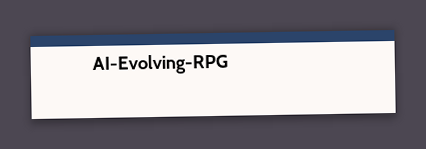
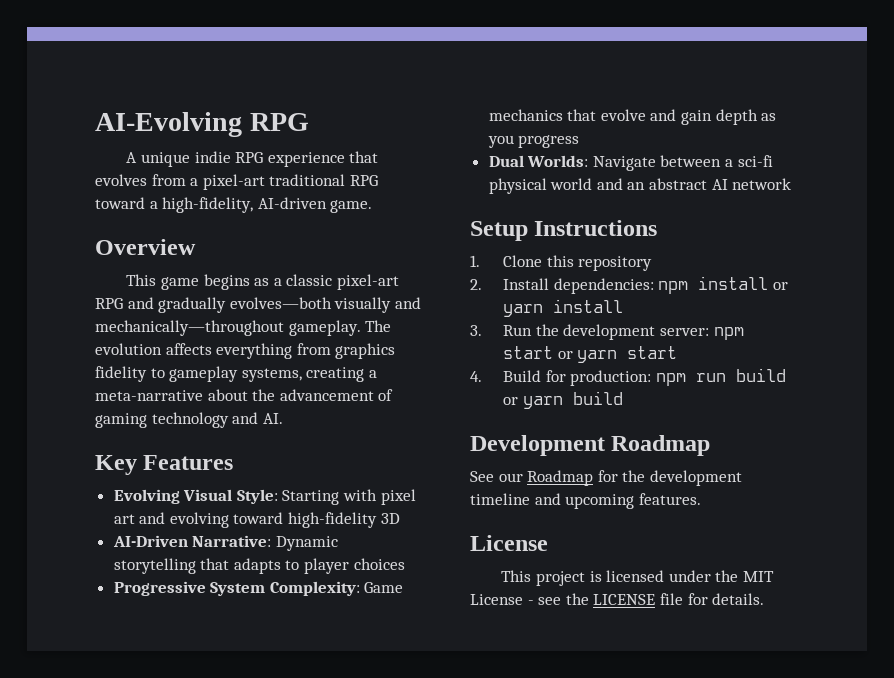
[92,53,228,76] AI-Evolving-RPG -> [95,112,309,137] [126,151,379,167] [95,174,378,190] [95,197,373,213] [95,239,196,255] [126,274,399,290] [95,297,421,313] [95,320,392,336] [95,343,396,359] [95,366,377,382] [95,389,394,401] [95,412,283,428] [95,455,234,475] [113,489,416,505] [113,512,400,528] [112,535,338,551] [113,558,405,574] [113,581,404,596] [488,109,777,125] [487,135,580,148] [488,155,773,171] [488,178,792,194] [470,220,658,241] [470,255,653,271] [470,276,789,294] [503,299,624,317] [470,324,744,340] [503,346,678,363] [470,368,787,386] [503,391,623,409] [470,435,711,456] [470,470,742,486] [470,493,701,509] [470,535,548,551] [501,570,774,586] [470,593,765,605] AI-Evolving RPG // A unique indie RPG experience that evolves from a pixel-art traditional RPG toward a high-fidelity, AI-driven game. // Overview // This game begins as a classic pixel-art RPG and gradually evolves—both visually and mechanically—throughout gameplay. The evolution affects everything from graphics fidelity to gameplay systems, creating a meta-narrative about the advancement of gaming technology and AI. // Key Features // Evolving Visual Style: Starting with pixel art and evolving toward high-fidelity 3D // AI-Driven Narrative: Dynamic storytelling that adapts to player choices // Progressive System Complexity: Game mechanics that evolve and gain depth as you progress // Dual Worlds: Navigate between a sci-fi physical world and an abstract AI network // Setup Instructions // 1. Clone this repository // 2. Install dependencies: npm install or yarn install // 3. Run the development server: npm start or yarn start // 4. Build for production: npm run build or yarn build // Development Roadmap // See our Roadmap for the development timeline and upcoming features. // License // This project is licensed under the MIT License - see the LICENSE file for details.

